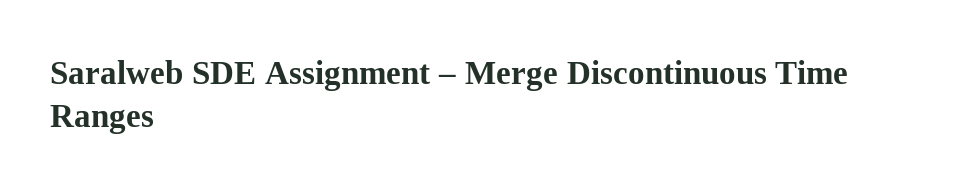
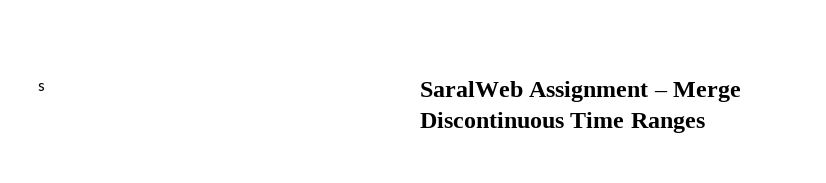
[50,60,256,84] Saralweb SDE -> [38,83,45,91] [420,81,523,97] s // SaralWeb

